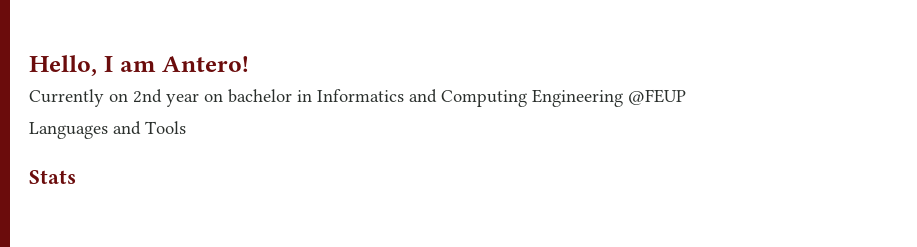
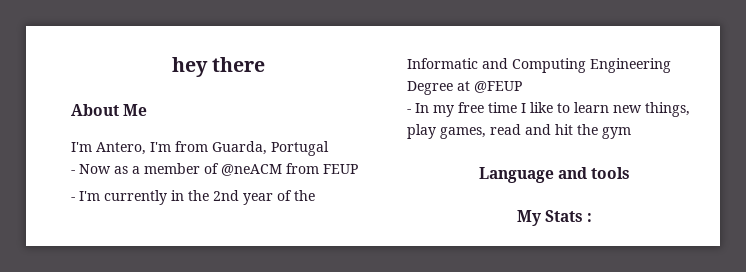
[29,55,250,76] [29,89,404,107] Hello, I am Antero! // Currently on 2nd year on bachelor in Informatics -> [171,57,266,77] [71,104,148,116] [71,141,329,156] [71,163,358,176] [71,190,315,205] [407,58,478,69] hey there // About Me // I'm Antero, I'm from Guarda, Portugal // - Now as a member of @neACM from FEUP // - I'm currently in the 2nd year of the Informatic
(623, 98) none -> [407,81,470,95] Degree at
[29,121,186,139] [29,170,76,184] Languages and Tools // Stats -> [407,102,690,117] [407,124,631,139] [478,167,631,183] [516,210,593,226] - In my free time I like to learn new things, play games, read and hit the gym // Language and tools // My Stats :

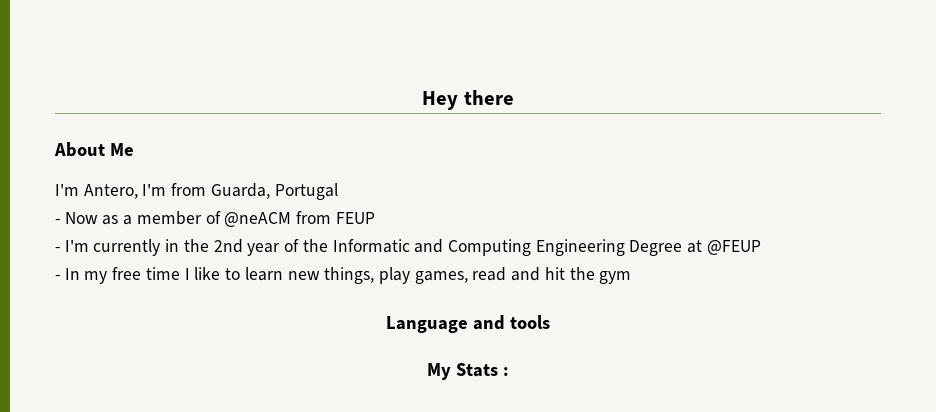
[171,57,208,77] hey -> [422,91,459,110] Hey

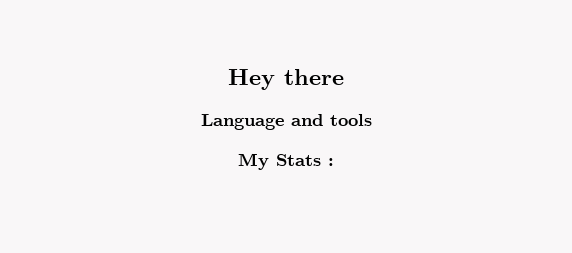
[54,142,134,157] [55,183,338,200] [55,211,375,227] [55,239,761,256] [55,267,632,284] // About Me // I'm Antero, I'm from Guarda, Portugal // - Now as a member of @neACM from FEUP // - I'm currently in the 2nd year of the Informatic and Computing Engineering Degree at @FEUP // - In my free time I like to learn new things, play games, read and hit the gym -> (344, 77) none

